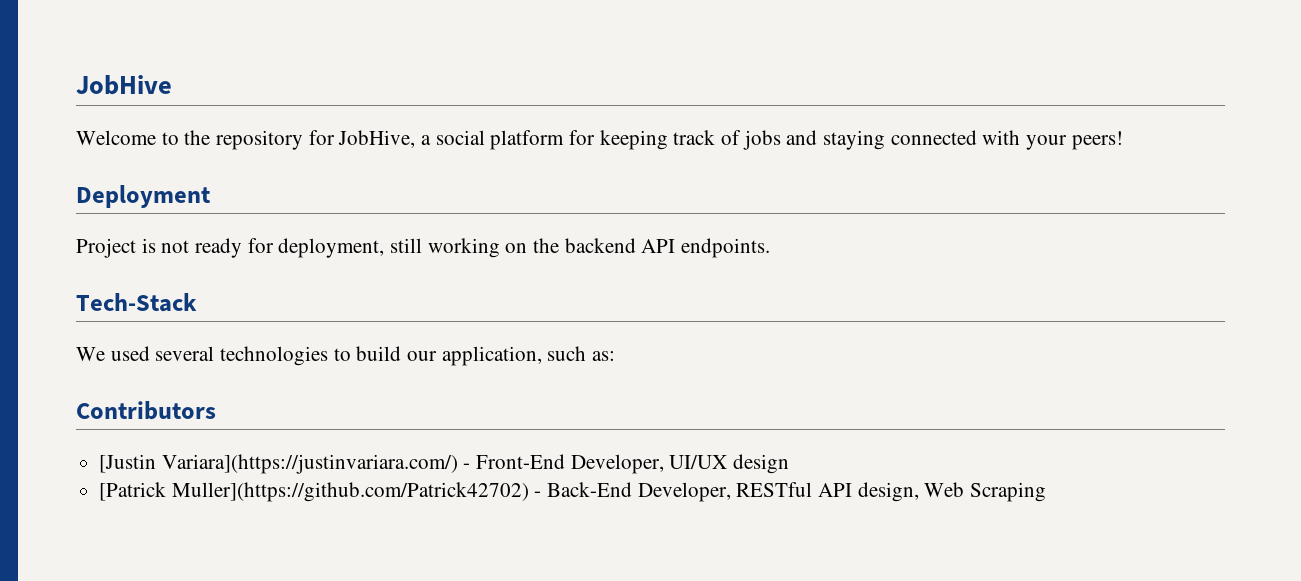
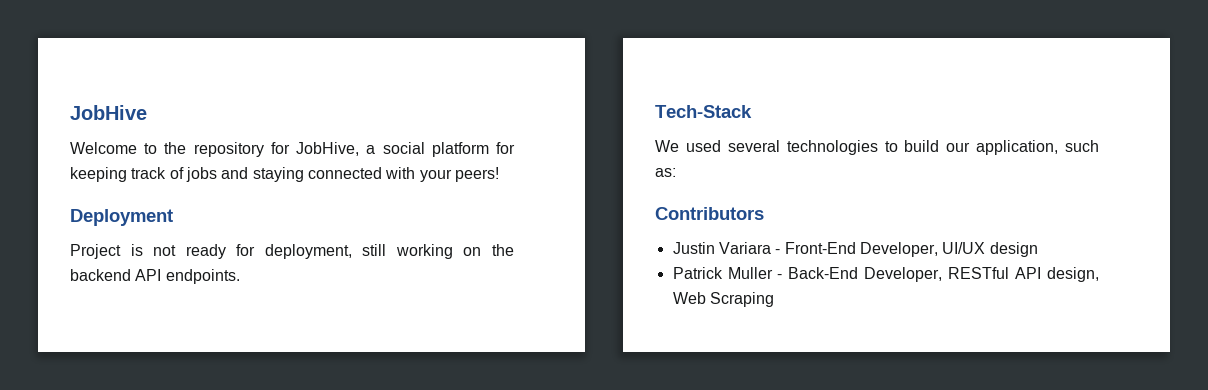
[99,454,458,474] [Justin Variara](https://justinvariara.com/) -> [672,242,771,254] Justin Variara
[99,482,529,502] [Patrick Muller](https://github.com/Patrick42702) -> [672,267,773,279] Patrick Muller

